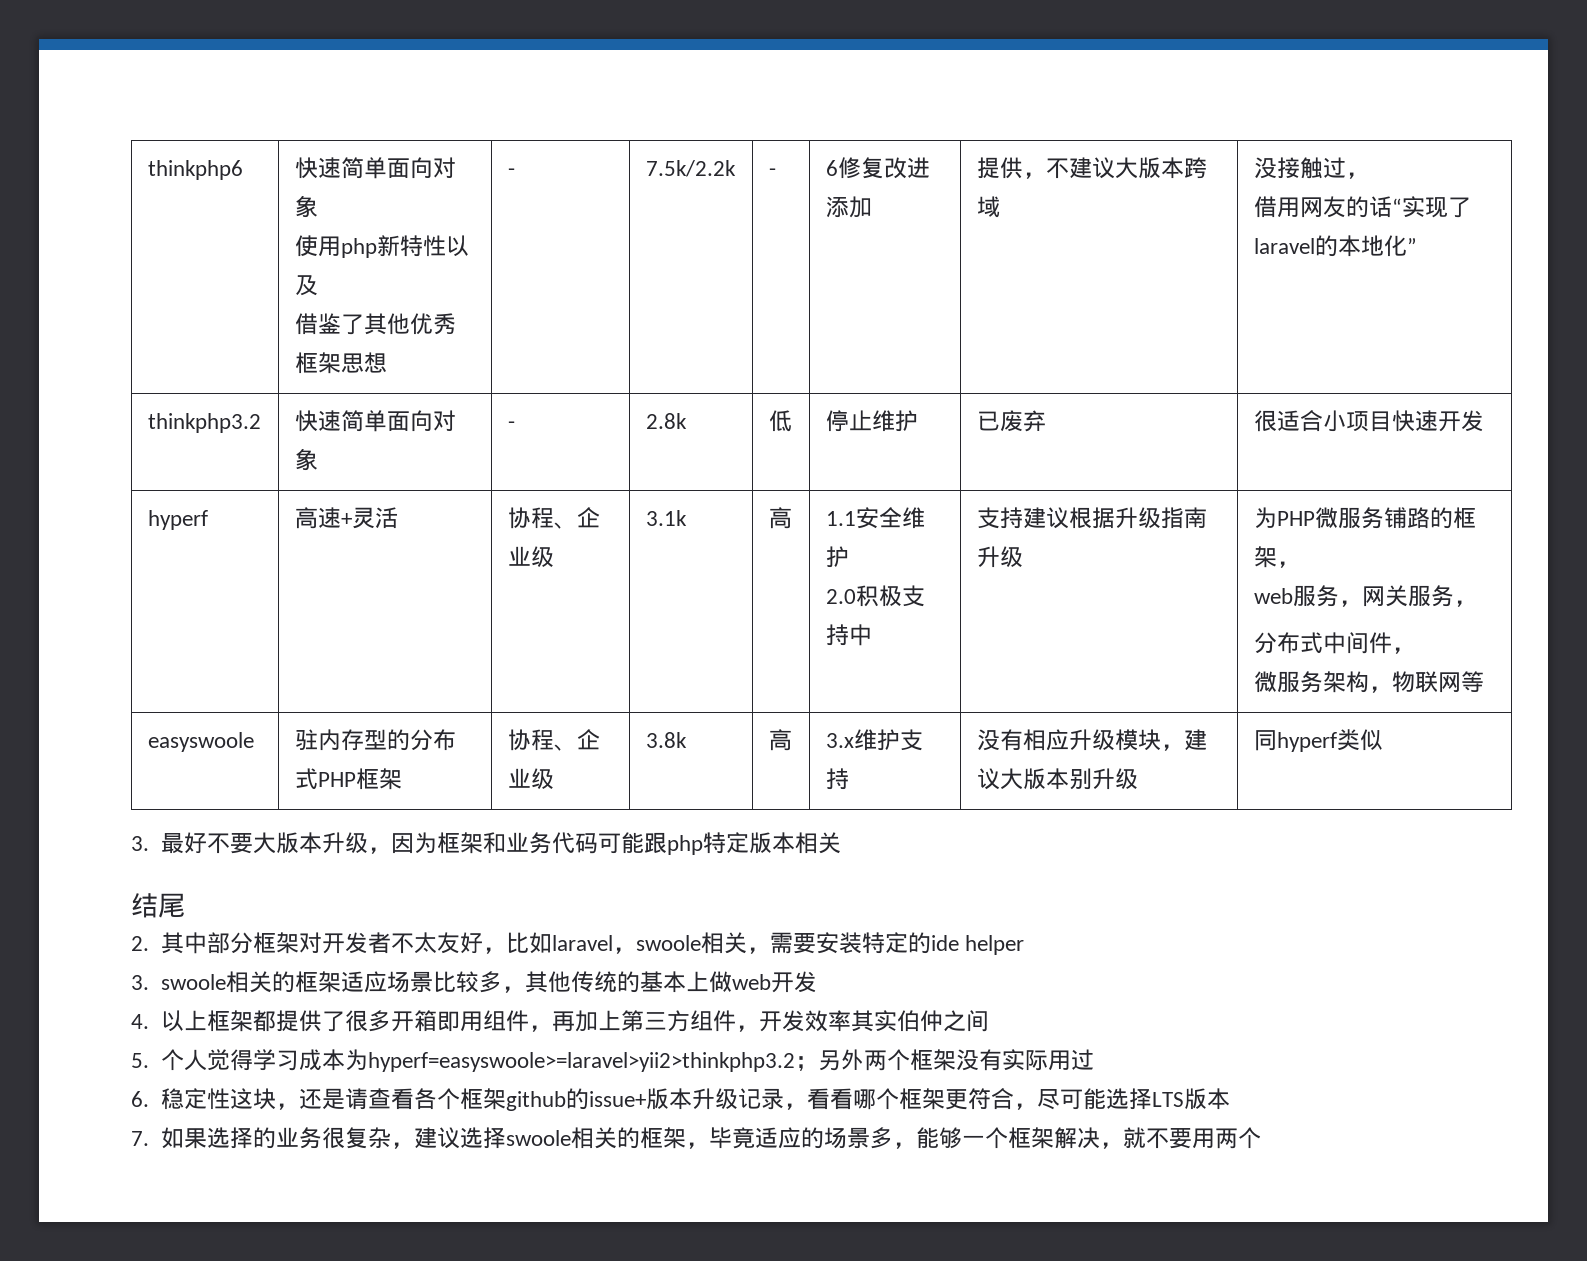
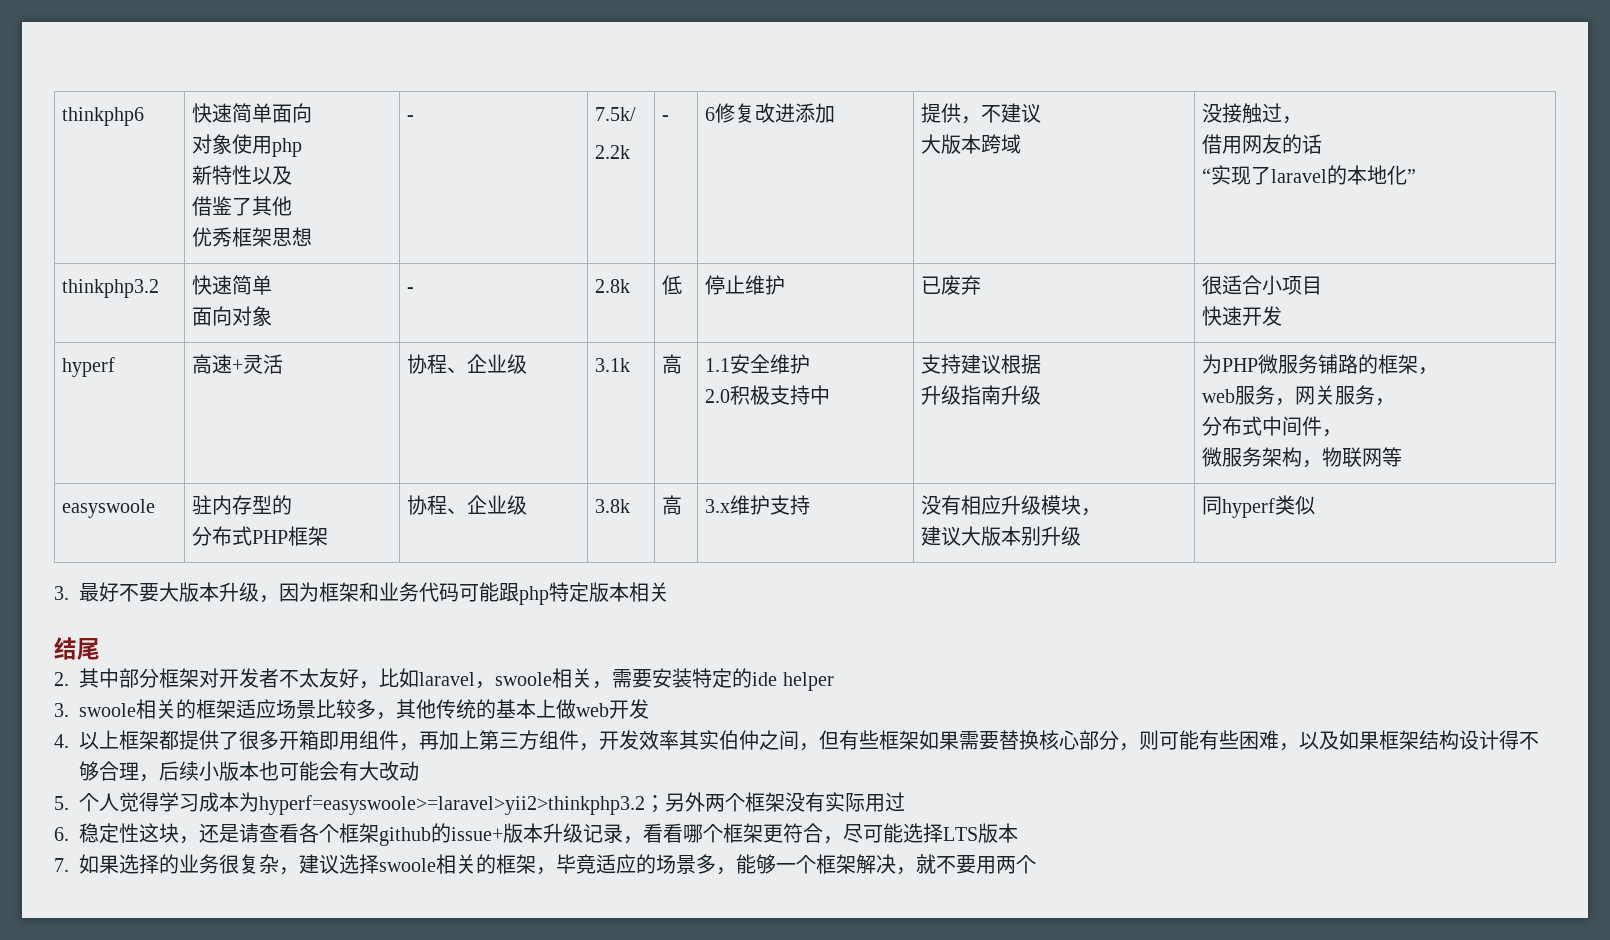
[432,157,456,178] [294,195,318,218] 对象 // -> [192,134,233,154] // 对象
(377, 248) none -> (303, 147) //
(410, 324) none -> (293, 206) //
[645,160,736,177] 7.5k/2.2k -> [595,107,637,121] [595,145,631,159] 7.5k/ // 2.2k
(1115, 168) none -> (1042, 113) //
(1392, 207) none -> (1323, 144) //
(387, 421) none -> (273, 285) //
(1392, 421) none -> (1323, 285) //
(1115, 518) none -> (1042, 364) //
(410, 740) none -> (293, 505) //
(1184, 747) none -> (1102, 512) //
(989, 1021) none -> [799,730,1540,751] [79,761,420,782] ，但有些框架如果需要替换核心部分，则可能有些困难，以及如果框架结构设计得不够合理，后续小版本也可能会有大改动

